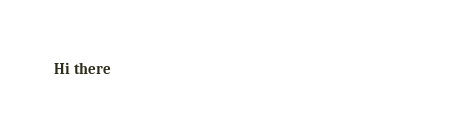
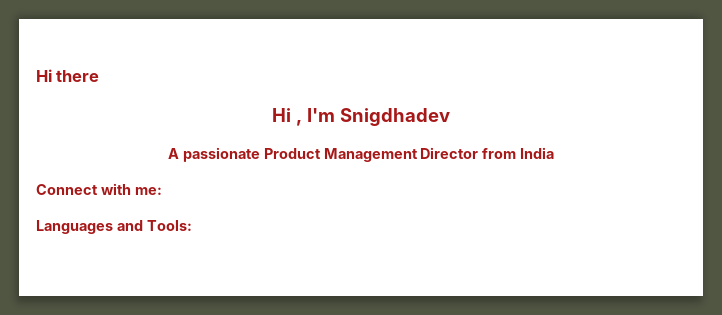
(112, 68) none -> [272,108,450,126] [167,147,555,162] [36,183,162,195] [36,220,192,234] // Hi , I'm Snigdhadev // A passionate Product Management Director from India // Connect with me: // Languages and Tools:

